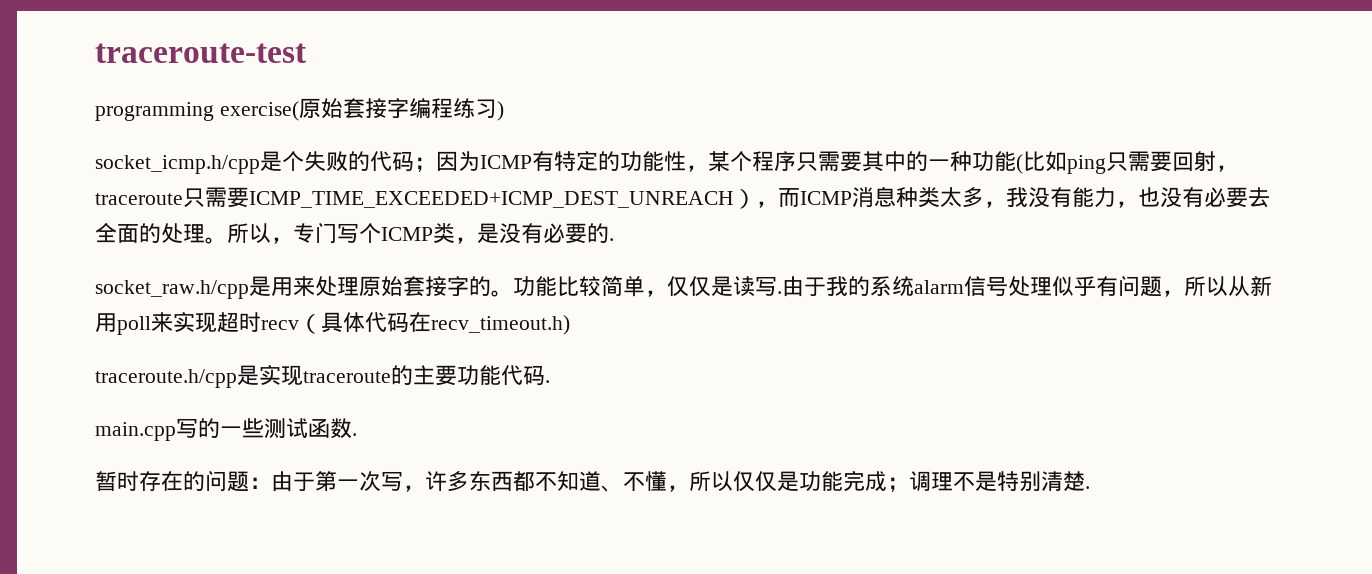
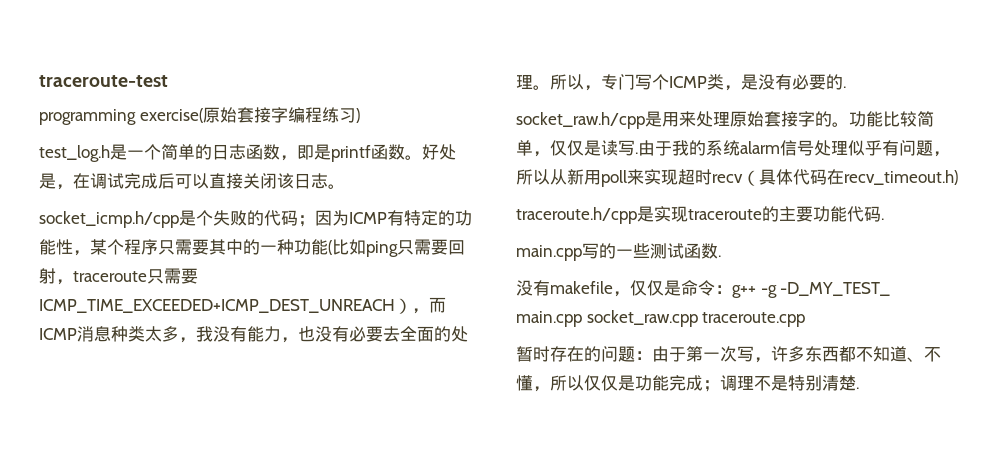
(504, 111) none -> [39,144,456,162] [39,173,345,190] // test_log.h是一个简单的日志函数，即是printf函数。好处是，在调试完成后可以直接关闭该日志。
(357, 434) none -> [516,280,891,298] [516,310,806,327] // 没有makefile，仅仅是命令：g++ -g -D_MY_TEST_ main.cpp socket_raw.cpp traceroute.cpp

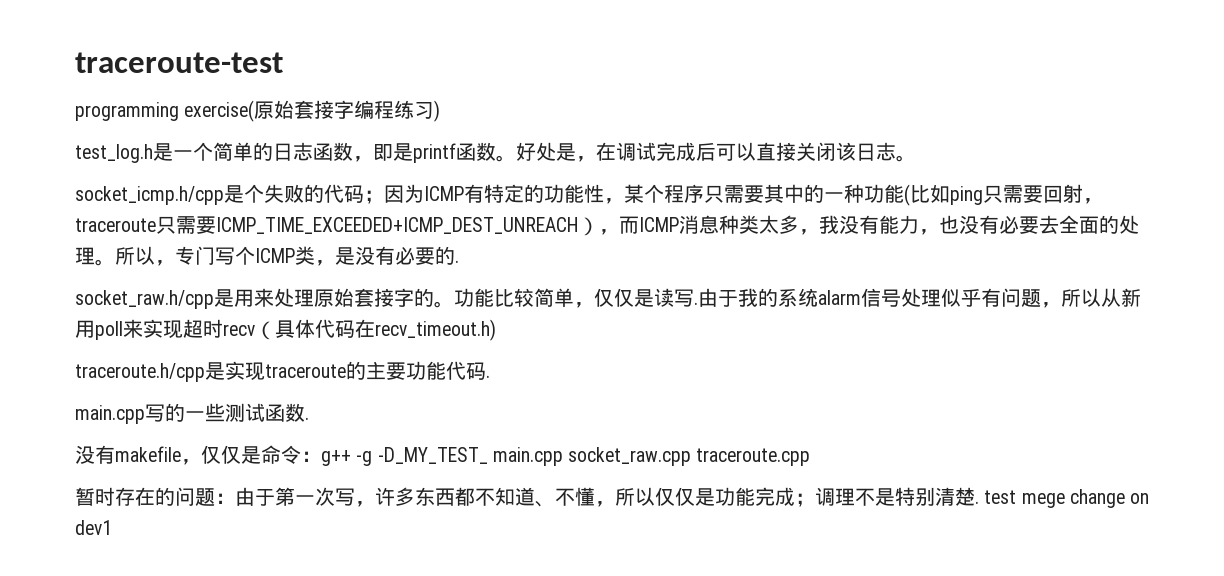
(859, 388) none -> [984,489,1150,508] [75,520,112,535] test mege change on dev1

